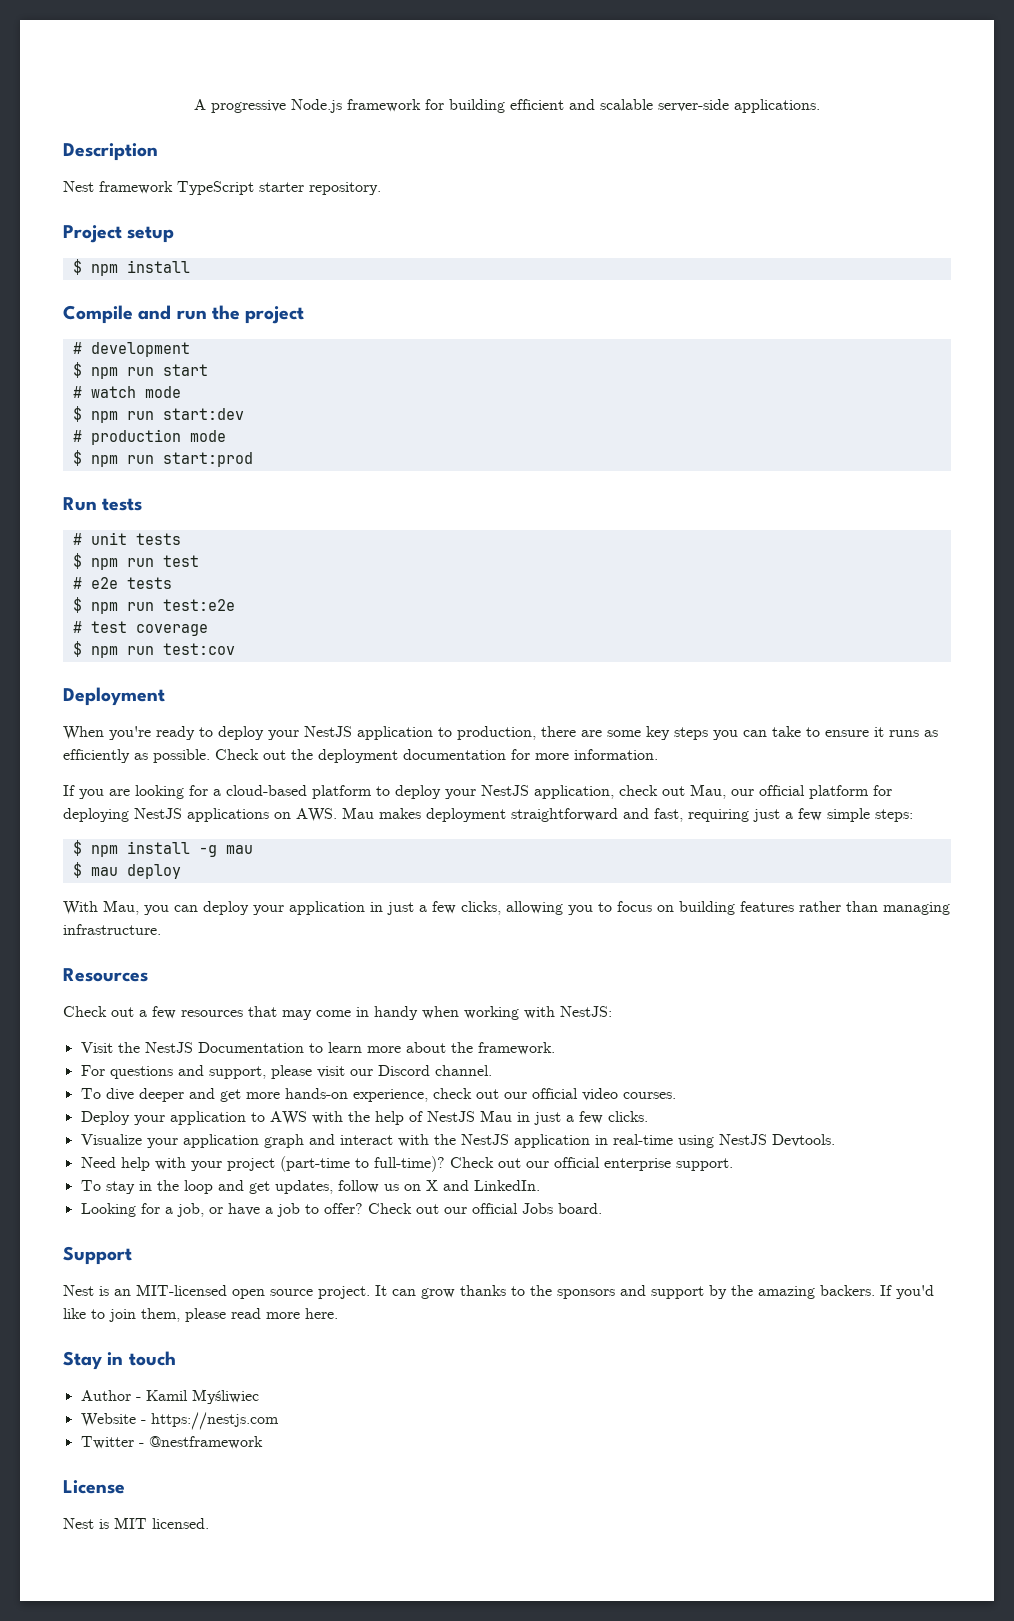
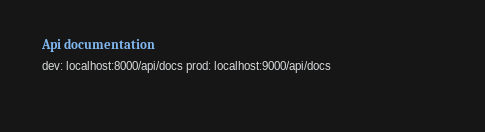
[194,99,820,113] [63,143,158,161] [63,181,381,195] [63,225,175,243] [72,259,190,276] [63,305,305,324] [72,342,190,357] [72,362,208,379] [72,386,181,398] [72,406,244,423] [72,429,226,445] [72,450,253,467] [63,497,143,511] [72,532,181,545] [72,553,199,570] [72,577,172,589] [72,597,235,614] [72,621,208,636] [72,641,235,658] [63,687,165,706] [63,726,938,740] [63,749,658,763] [63,784,892,799] [63,807,913,822] [72,840,253,857] [72,862,181,879] [63,900,950,915] [63,924,161,935] [63,968,148,982] [63,1006,612,1020] [80,1042,555,1055] [80,1065,492,1079] [80,1088,676,1102] [80,1110,648,1125] [80,1134,835,1148] [80,1156,733,1172] [80,1180,540,1194] [80,1203,602,1217] [63,1246,132,1265] [63,1284,934,1299] [63,1308,338,1322] [63,1351,176,1370] [80,1389,259,1404] [80,1412,279,1430] [80,1436,263,1449] [63,1480,125,1494] [63,1517,209,1529] A progressive Node.js framework for building efficient and scalable server-side applications. // Description // Nest framework TypeScript starter repository. // Project setup // $ npm install // Compile and run the project // # development // $ npm run start // # watch mode // $ npm run start:dev // # production mode // $ npm run start:prod // Run tests // # unit tests // $ npm run test // # e2e tests // $ npm run test:e2e // # test coverage // $ npm run test:cov // Deployment // When you're ready to deploy your NestJS application to production, there are some key steps you can take to ensure it runs as efficiently as possible. Check out the deployment documentation for more information. // If you are looking for a cloud-based platform to deploy your NestJS application, check out Mau, our official platform for deploying NestJS applications on AWS. Mau makes deployment straightforward and fast, requiring just a few simple steps: // $ npm install -g mau // $ mau deploy // With Mau, you can deploy your application in just a few clicks, allowing you to focus on building features rather than managing infrastructure. // Resources // Check out a few resources that may come in handy when working with NestJS: // Visit the NestJS Documentation to learn more about the framework. // For questions and support, please visit our Discord channel. // To dive deeper and get more hands-on experience, check out our official video courses. // Deploy your application to AWS with the help of NestJS Mau in just a few clicks. // Visualize your application graph and interact with the NestJS application in real-time using NestJS Devtools. // Need help with your project (part-time to full-time)? Check out our official enterprise support. // To stay in the loop and get updates, follow us on X and LinkedIn. // Looking for a job, or have a job to offer? Check out our official Jobs board. // Support // Nest is an MIT-licensed open source project. It can grow thanks to the sponsors and support by the amazing backers. If you'd like to join them, please read more here. // Stay in touch // Author - Kamil Myśliwiec // Website - https://nestjs.com // Twitter - @nestframework // License // Nest is MIT licensed. -> [41,38,156,52] [42,61,332,73] Api documentation // dev: localhost:8000/api/docs prod: localhost:9000/api/docs

